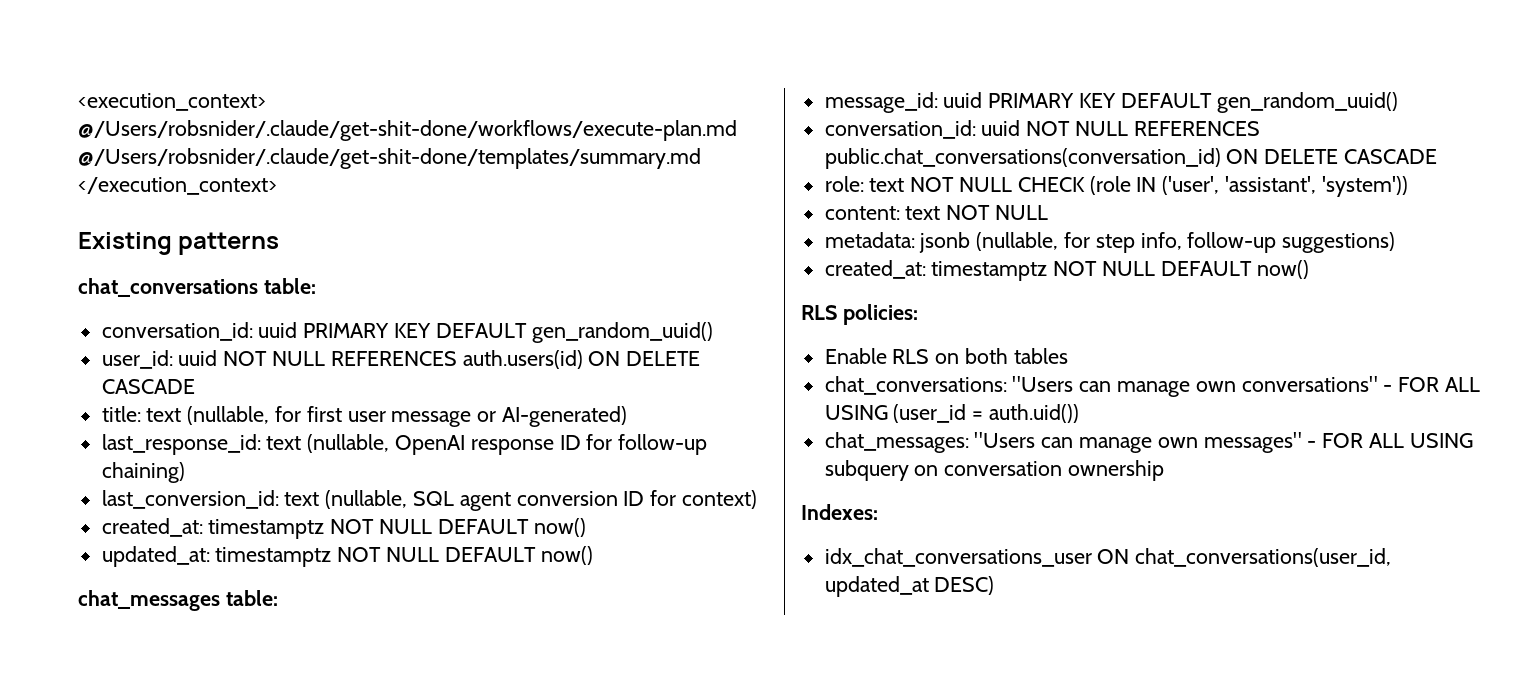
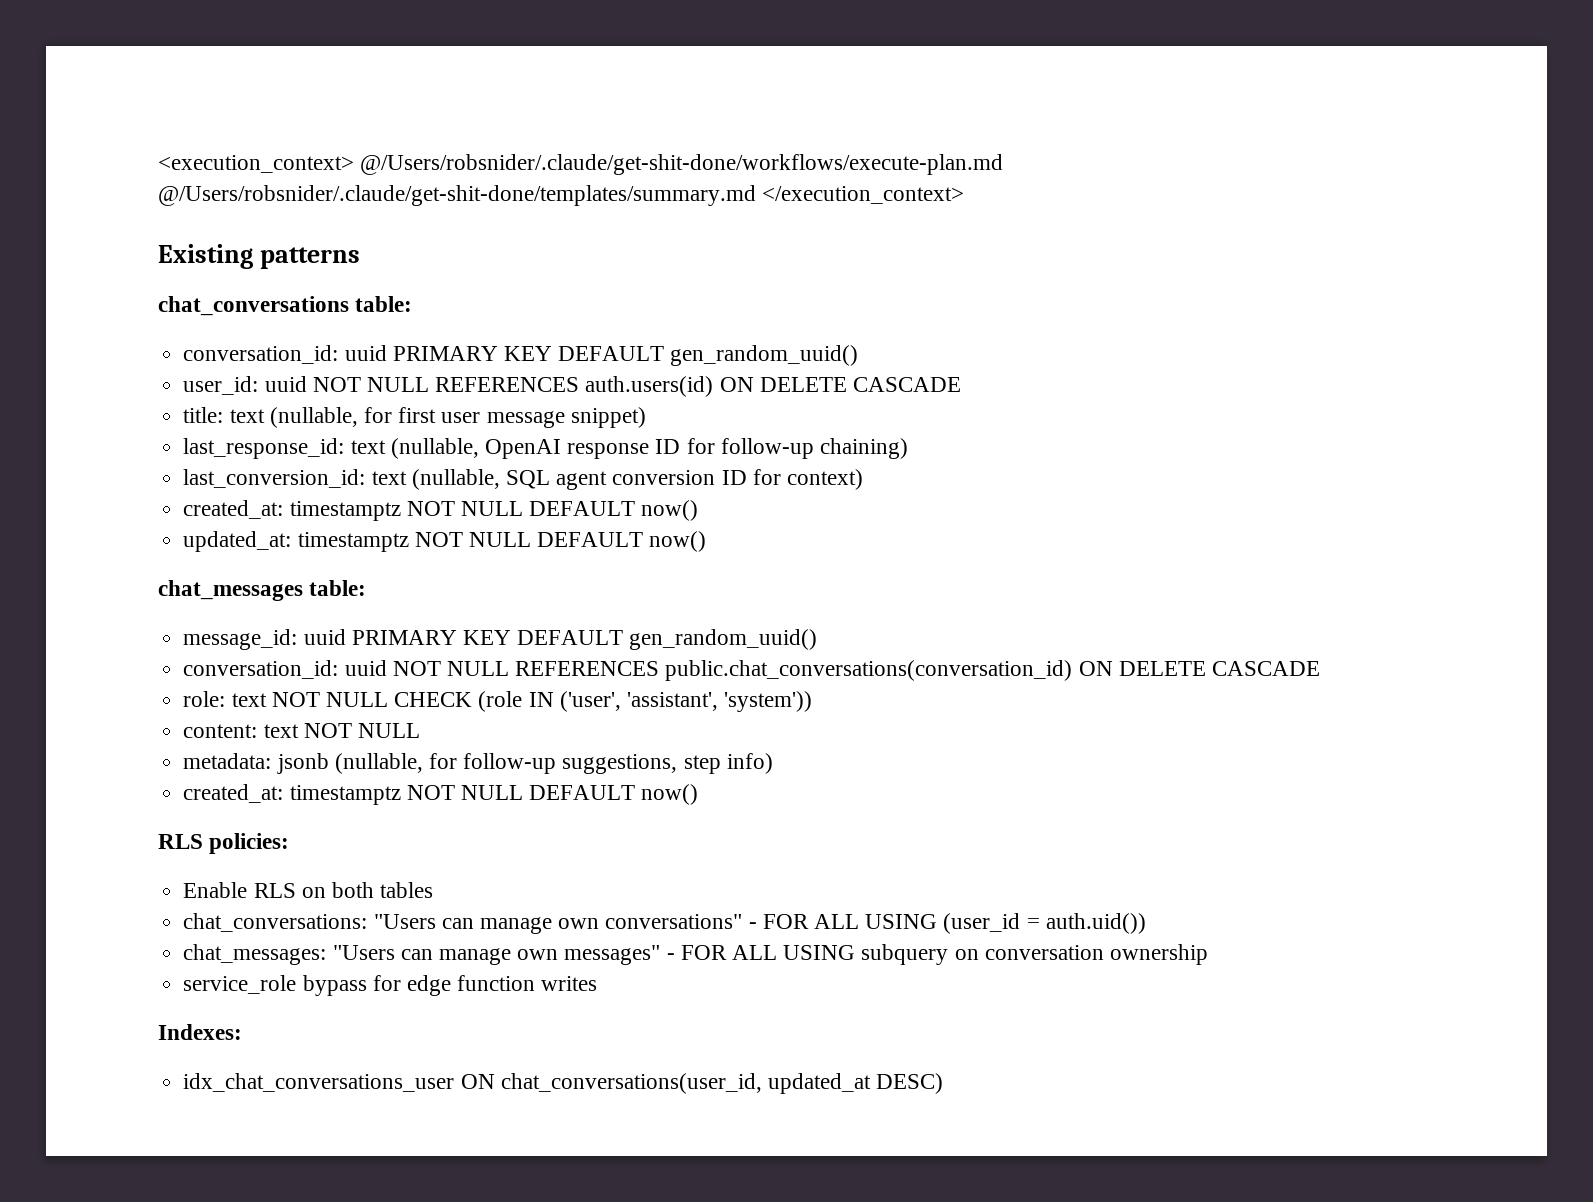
[477,406,628,427] or AI-generated) -> [570,407,646,428] snippet)
[1095,232,1396,253] step info, follow-up suggestions) -> [463,753,773,774] follow-up suggestions, step info)
(1165, 470) none -> [183,975,598,996] // service_role bypass for edge function writes

